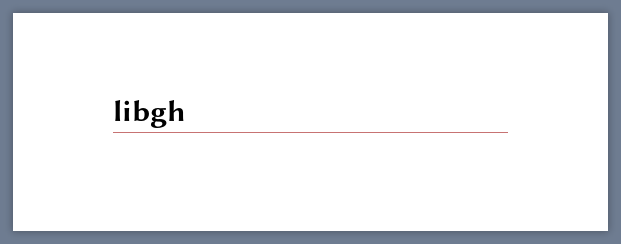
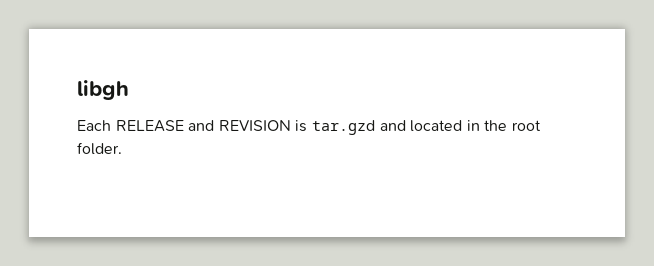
(186, 114) none -> [77,120,542,135] [77,142,122,155] // Each RELEASE and REVISION is tar.gzd and located in the root folder.

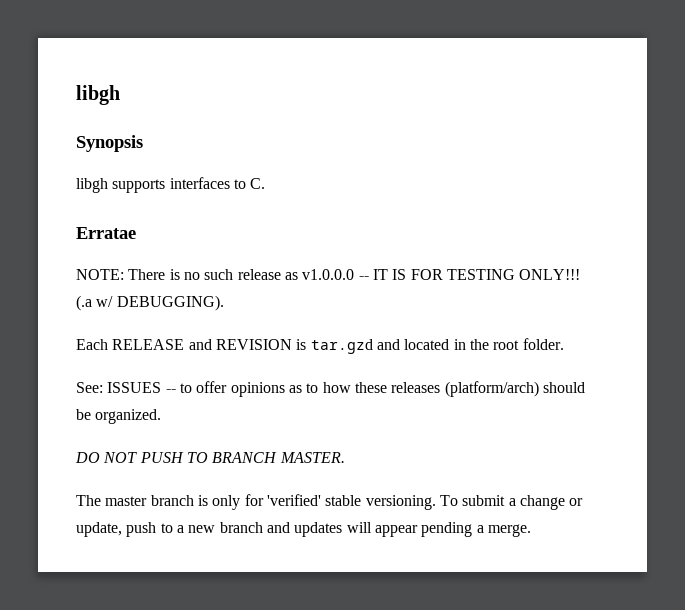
[77,80,129,100] libgh -> [76,85,120,105] [76,135,143,152] [76,177,266,193] [76,227,136,239] [76,269,581,280] [76,295,224,311] libgh // Synopsis // libgh supports interfaces to C. // Erratae // NOTE: There is no such release as v1.0.0.0 -- IT IS FOR TESTING ONLY!!! (.a w/ DEBUGGING).
(122, 148) none -> [76,381,585,397] [76,409,162,424] [75,452,345,463] [76,494,584,510] [76,522,531,537] // See: ISSUES -- to offer opinions as to how these releases (platform/arch) should be organized. // DO NOT PUSH TO BRANCH MASTER. // The master branch is only for 'verified' stable versioning. To submit a change or update, push to a new branch and updates will appear pending a merge.

